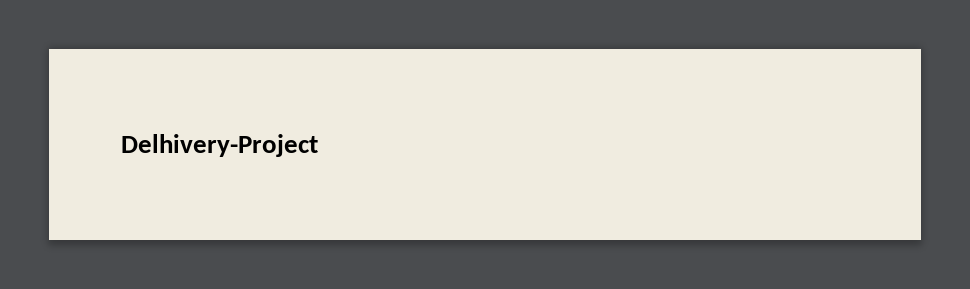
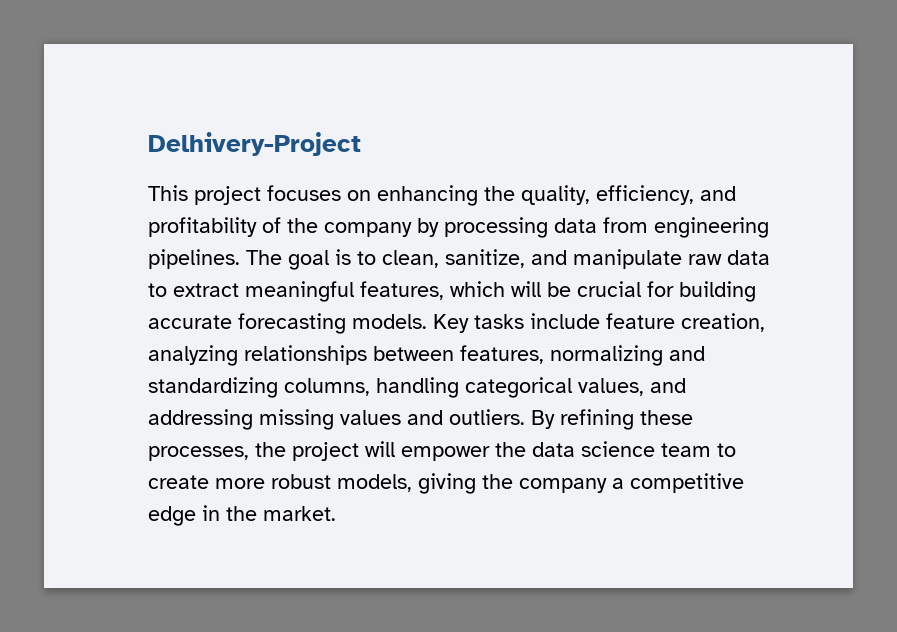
(318, 145) none -> [148,185,736,206] [148,217,769,238] [148,249,770,270] [148,281,756,302] [148,313,765,334] [148,345,705,366] [148,377,686,398] [148,409,693,430] [148,441,736,461] [148,473,744,494] [148,505,336,526] // This project focuses on enhancing the quality, efficiency, and profitability of the company by processing data from engineering pipelines. The goal is to clean, sanitize, and manipulate raw data to extract meaningful features, which will be crucial for building accurate forecasting models. Key tasks include feature creation, analyzing relationships between features, normalizing and standardizing columns, handling categorical values, and addressing missing values and outliers. By refining these processes, the project will empower the data science team to create more robust models, giving the company a competitive edge in the market.

